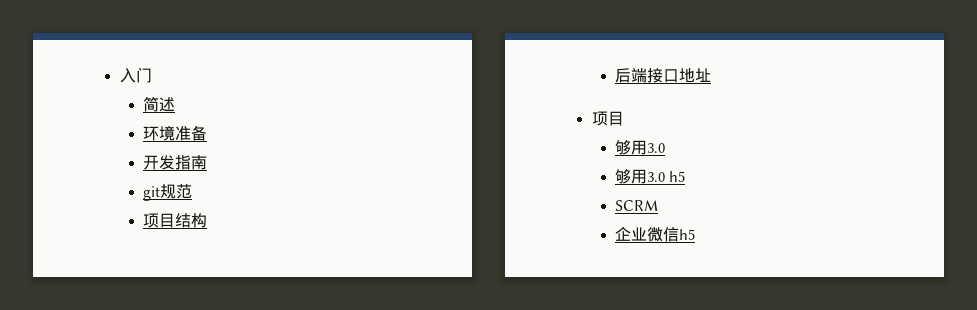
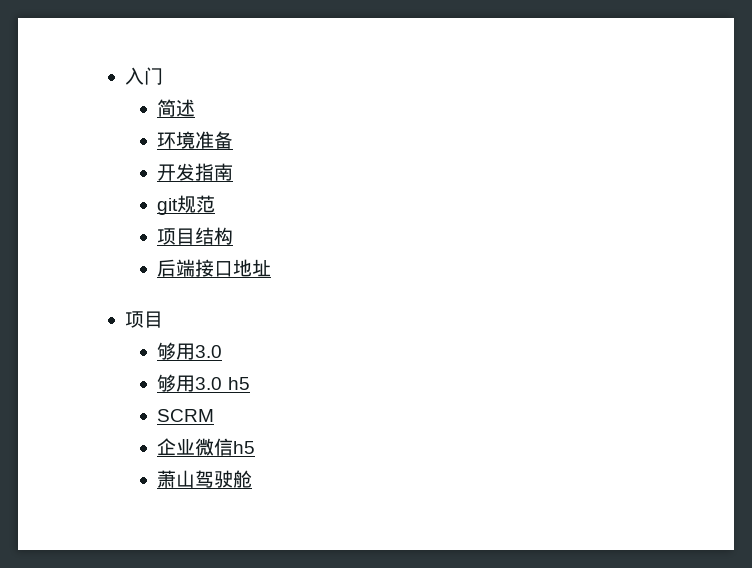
(695, 234) none -> [157,470,253,488] // 萧山驾驶舱

